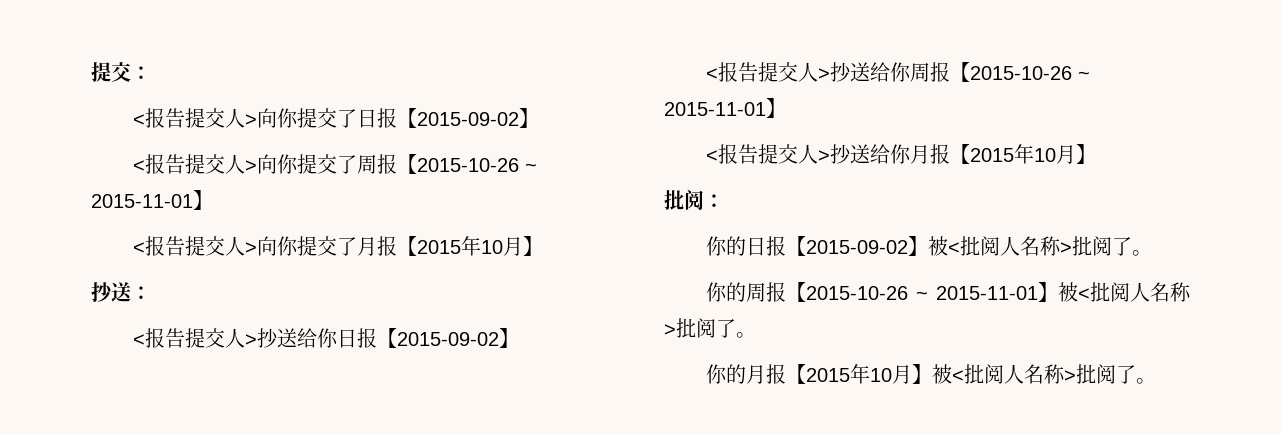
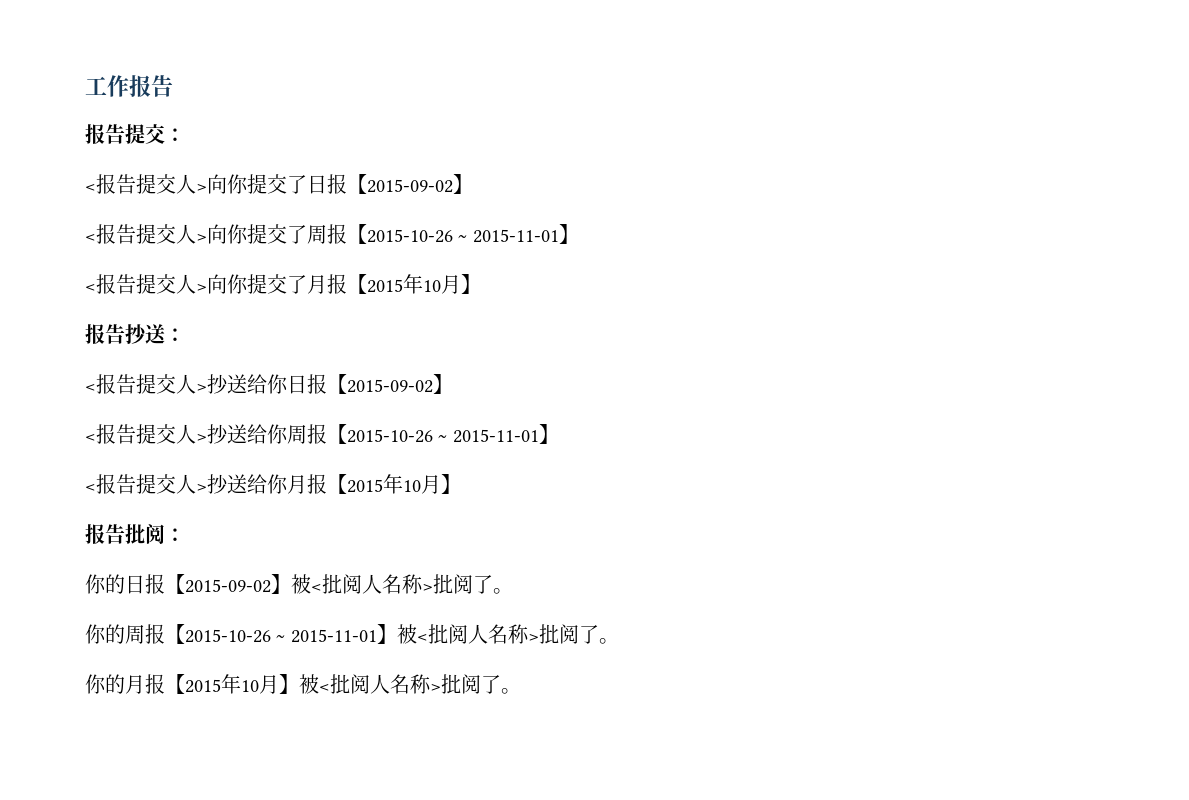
(91, 72) none -> [85,75,173,97] [85,124,125,144] 工作报告 // 报告
(543, 246) none -> [85,324,125,344] 报告
(1096, 154) none -> [85,524,125,544] 报告

